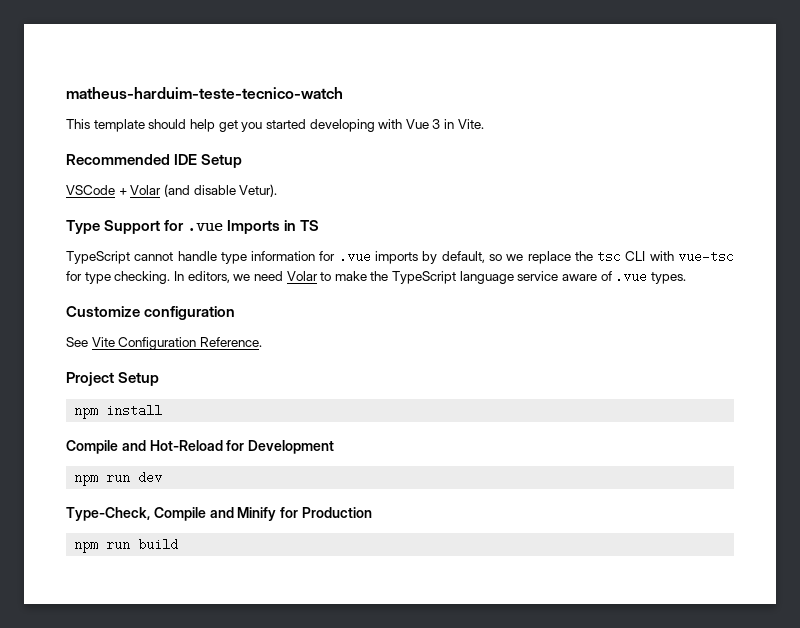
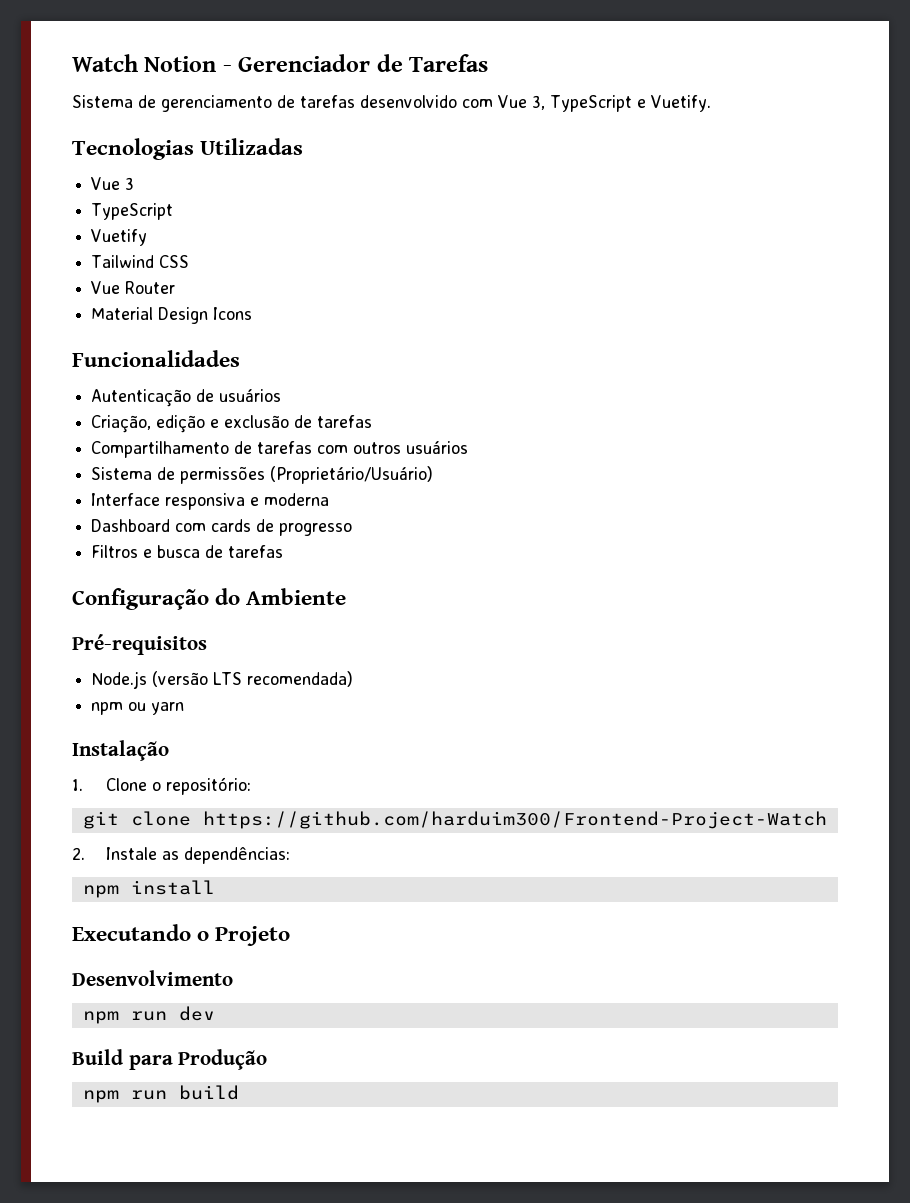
[66,87,343,99] [66,119,484,132] [66,154,243,168] [66,184,278,197] [66,220,320,234] [66,250,734,264] [66,270,686,284] [66,306,236,320] [66,337,262,350] [66,372,160,386] [74,404,163,419] [66,440,335,454] [74,471,163,486] [66,507,372,521] matheus-harduim-teste-tecnico-watch // This template should help get you started developing with Vue 3 in Vite. // Recommended IDE Setup // VSCode + Volar (and disable Vetur). // Type Support for .vue Imports in TS // TypeScript cannot handle type information for .vue imports by default, so we replace the tsc CLI with vue-tsc for type checking. In editors, we need Volar to make the TypeScript language service aware of .vue types. // Customize configuration // See Vite Configuration Reference. // Project Setup // npm install // Compile and Hot-Reload for Development // npm run dev // Type-Check, Compile and Minify for Production -> [72,54,489,72] [72,95,711,112] [72,138,304,160] [91,177,135,190] [91,203,174,220] [91,229,148,246] [91,255,190,268] [91,281,176,294] [91,307,253,324] [72,350,240,367] [91,389,282,407] [91,415,373,433] [91,441,469,458] [91,466,434,484] [91,493,330,510] [91,519,353,536] [91,545,284,558] [72,588,347,610] [72,634,207,655] [91,671,354,689] [91,702,185,715] [72,740,169,761] [72,777,251,795] [82,811,827,829] [72,847,290,864] [82,880,215,898] [72,924,291,946] [72,970,233,986] [82,1006,215,1024] [72,1049,268,1070] Watch Notion - Gerenciador de Tarefas // Sistema de gerenciamento de tarefas desenvolvido com Vue 3, TypeScript e Vuetify. // Tecnologias Utilizadas // Vue 3 // TypeScript // Vuetify // Tailwind CSS // Vue Router // Material Design Icons // Funcionalidades // Autenticação de usuários // Criação, edição e exclusão de tarefas // Compartilhamento de tarefas com outros usuários // Sistema de permissões (Proprietário/Usuário) // Interface responsiva e moderna // Dashboard com cards de progresso // Filtros e busca de tarefas // Configuração do Ambiente // Pré-requisitos // Node.js (versão LTS recomendada) // npm ou yarn // Instalação // 1. Clone o repositório: // git clone https://github.com/harduim300/Frontend-Project-Watch // 2. Instale as dependências: // npm install // Executando o Projeto // Desenvolvimento // npm run dev // Build para Produção

